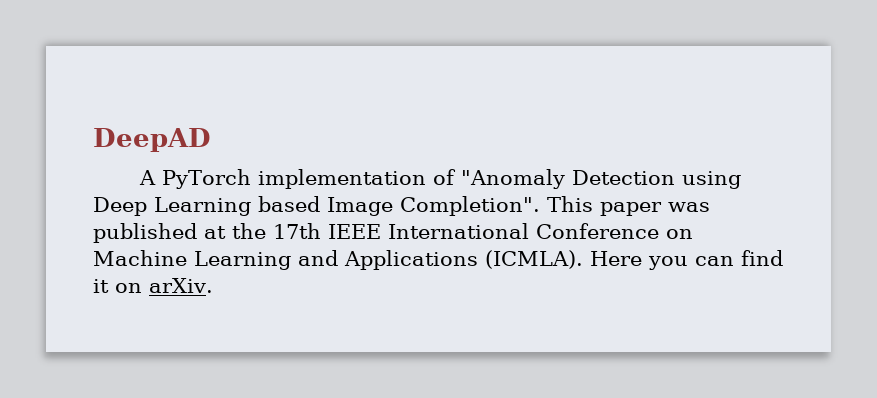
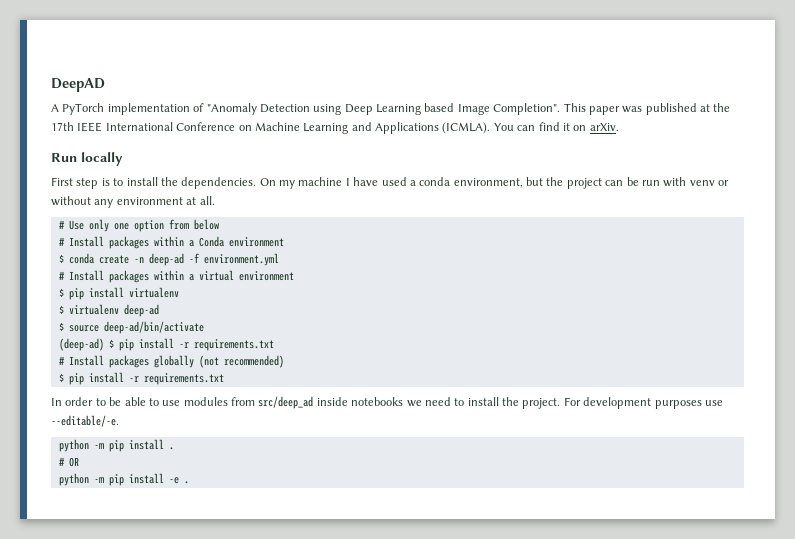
[590,251,688,270] Here you -> [493,123,514,131] You
(213, 285) none -> [51,152,123,166] [51,177,729,189] [51,196,215,208] [58,219,219,232] [58,236,284,249] [58,253,279,266] [58,270,294,283] [58,287,179,300] [58,304,159,317] [58,321,204,334] [58,338,274,351] [58,355,284,368] [58,372,224,385] [51,396,723,409] [51,415,119,427] [58,439,174,452] [58,457,79,467] [58,473,189,486] // Run locally // First step is to install the dependencies. On my machine I have used a conda environment, but the project can be run with venv or without any environment at all. // # Use only one option from below // # Install packages within a Conda environment // $ conda create -n deep-ad -f environment.yml // # Install packages within a virtual environment // $ pip install virtualenv // $ virtualenv deep-ad // $ source deep-ad/bin/activate // (deep-ad) $ pip install -r requirements.txt // # Install packages globally (not recommended) // $ pip install -r requirements.txt // In order to be able to use modules from src/deep_ad inside notebooks we need to install the project. For development purposes use --editable/-e. // python -m pip install . // # OR // python -m pip install -e .

